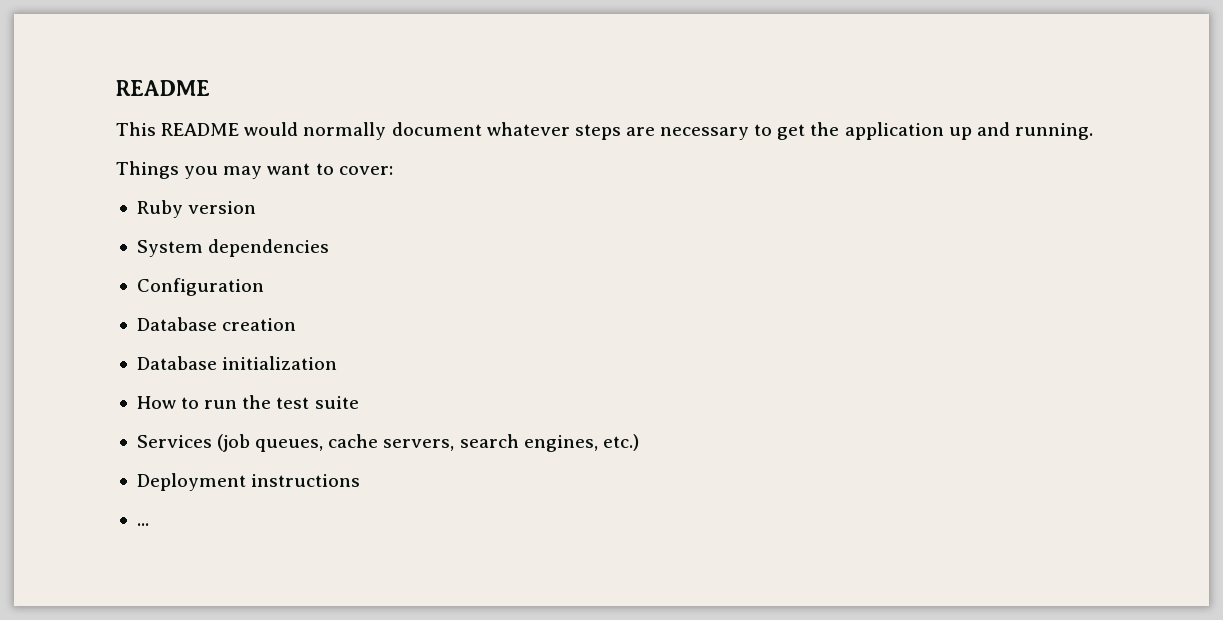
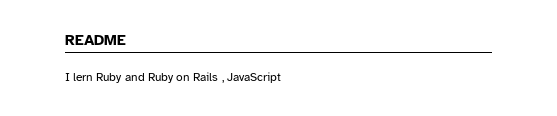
[116,122,1093,140] [116,161,393,179] [136,200,257,218] [136,239,330,257] [136,278,264,296] [136,317,297,331] [136,356,338,370] [136,395,359,409] [136,434,639,452] [136,473,361,491] [136,523,149,526] This README would normally document whatever steps are necessary to get the application up and running. // Things you may want to cover: // Ruby version // System dependencies // Configuration // Database creation // Database initialization // How to run the test suite // Services (job queues, cache servers, search engines, etc.) // Deployment instructions // ... -> [65,72,281,83] I lern Ruby and Ruby on Rails , JavaScript

